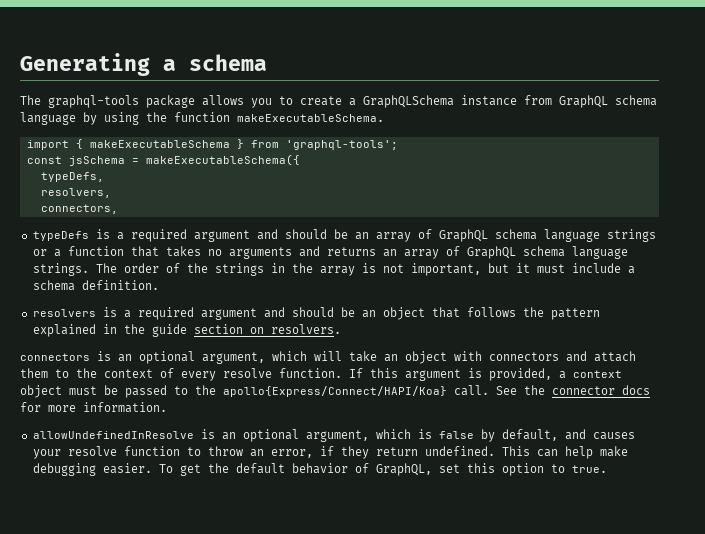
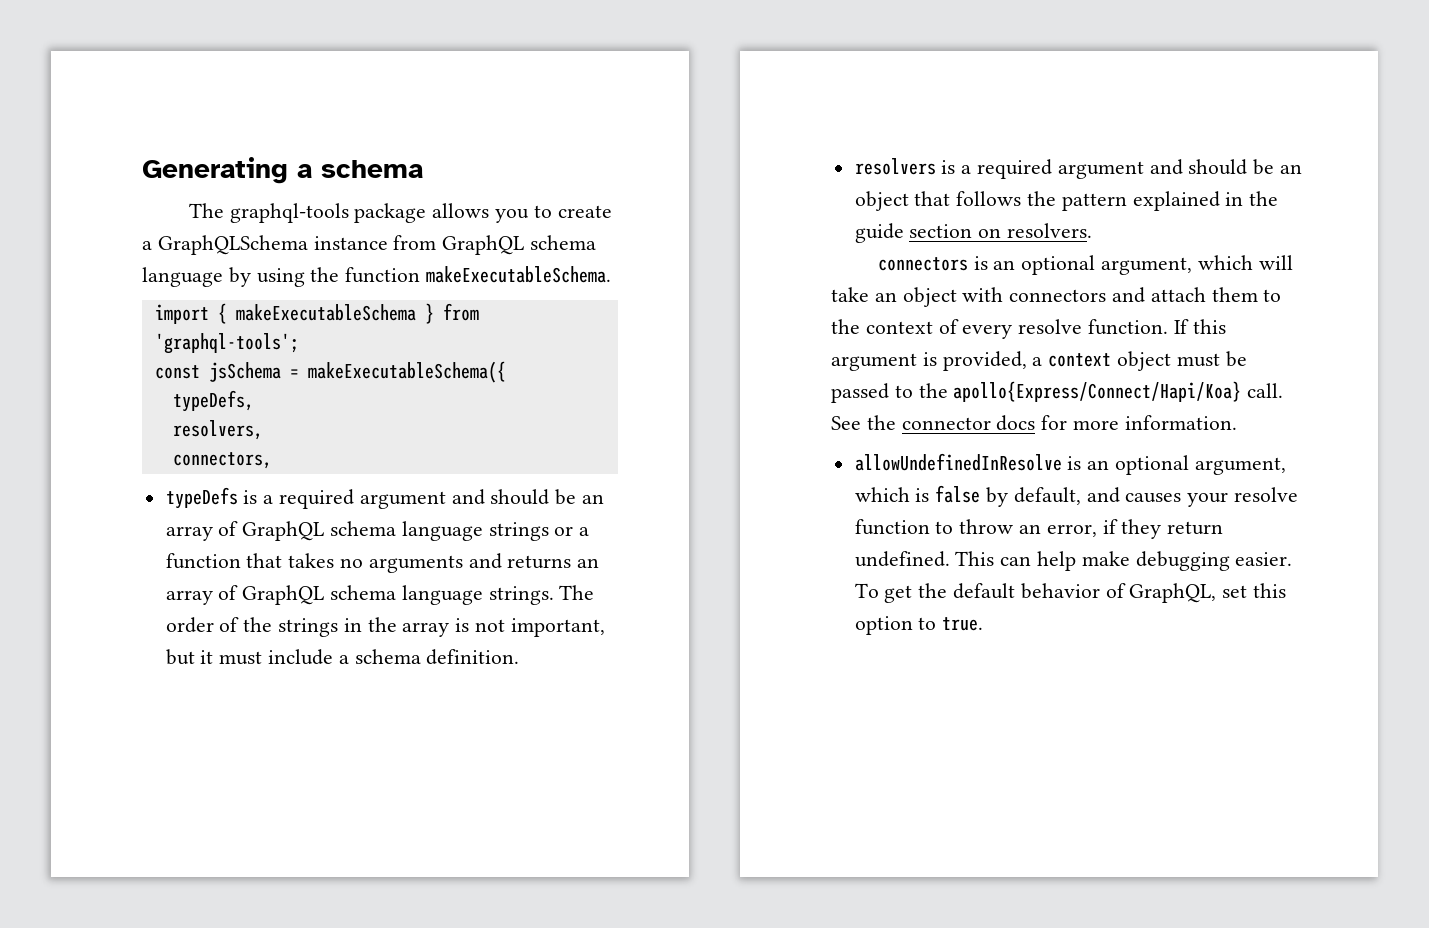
[223,386,447,397] apollo{Express/Connect/HAPI/Koa} -> [953,381,1242,402] apollo{Express/Connect/Hapi/Koa}

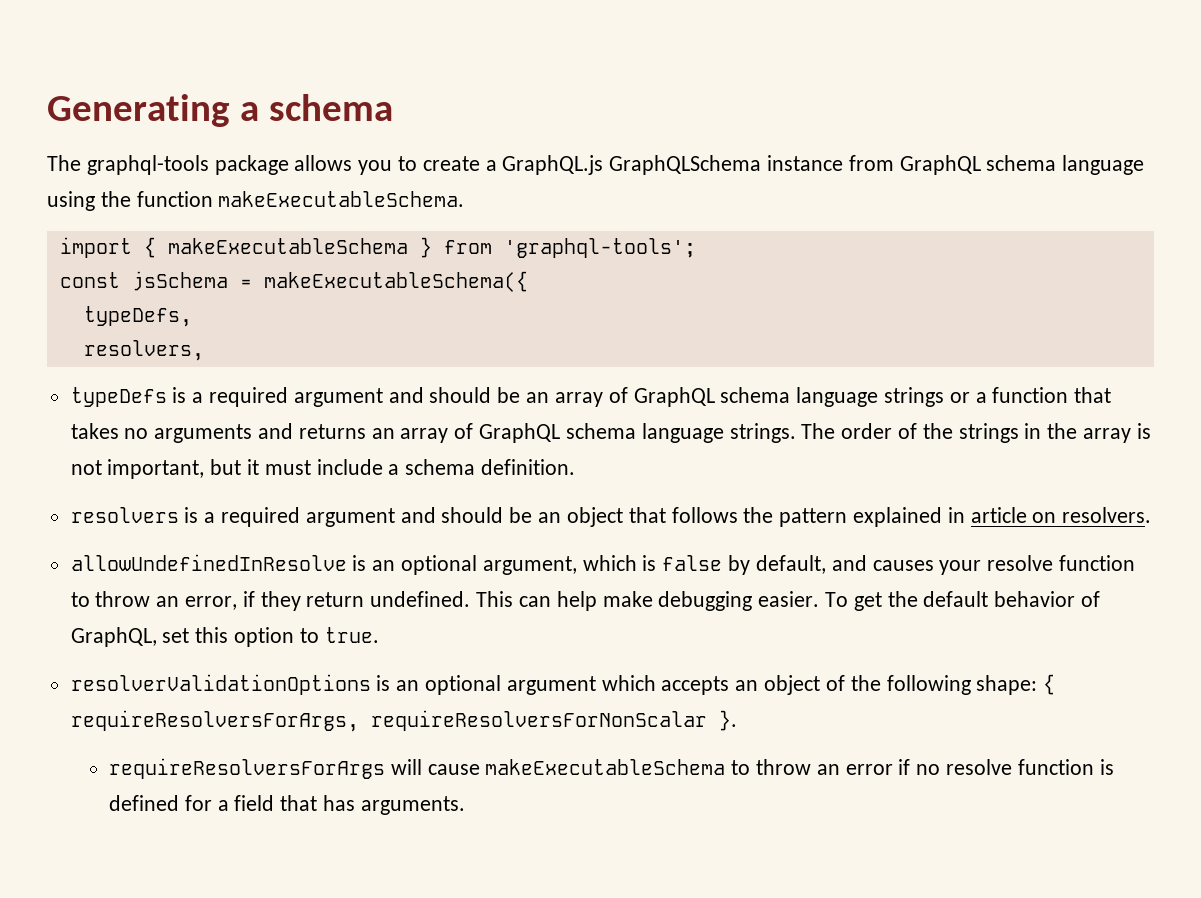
(152, 245) none -> [502,155,604,175] GraphQL.js
[228,267,251,287] by -> (1145, 165) none
[172,452,272,469] // connectors, -> (204, 350) none
[1249,191,1279,206] [854,223,973,243] the guide section -> [970,507,1027,523] article
[877,255,1293,275] [831,287,1282,307] [831,319,1226,339] [831,351,1247,371] [831,381,1284,403] [831,415,1237,431] // connectors is an optional argument, which will take an object with connectors and attach them to the context of every resolve function. If this argument is provided, a context object must be passed to the apollo{Express/Connect/Hapi/Koa} call. See the connector docs for more information. -> (1152, 515) none
(984, 624) none -> [70,674,1056,695] [70,710,737,732] [109,758,1114,779] [109,795,465,815] // resolverValidationOptions is an optional argument which accepts an object of the following shape: { requireResolversForArgs, requireResolversForNonScalar }. // requireResolversForArgs will cause makeExecutableSchema to throw an error if no resolve function is defined for a field that has arguments.

